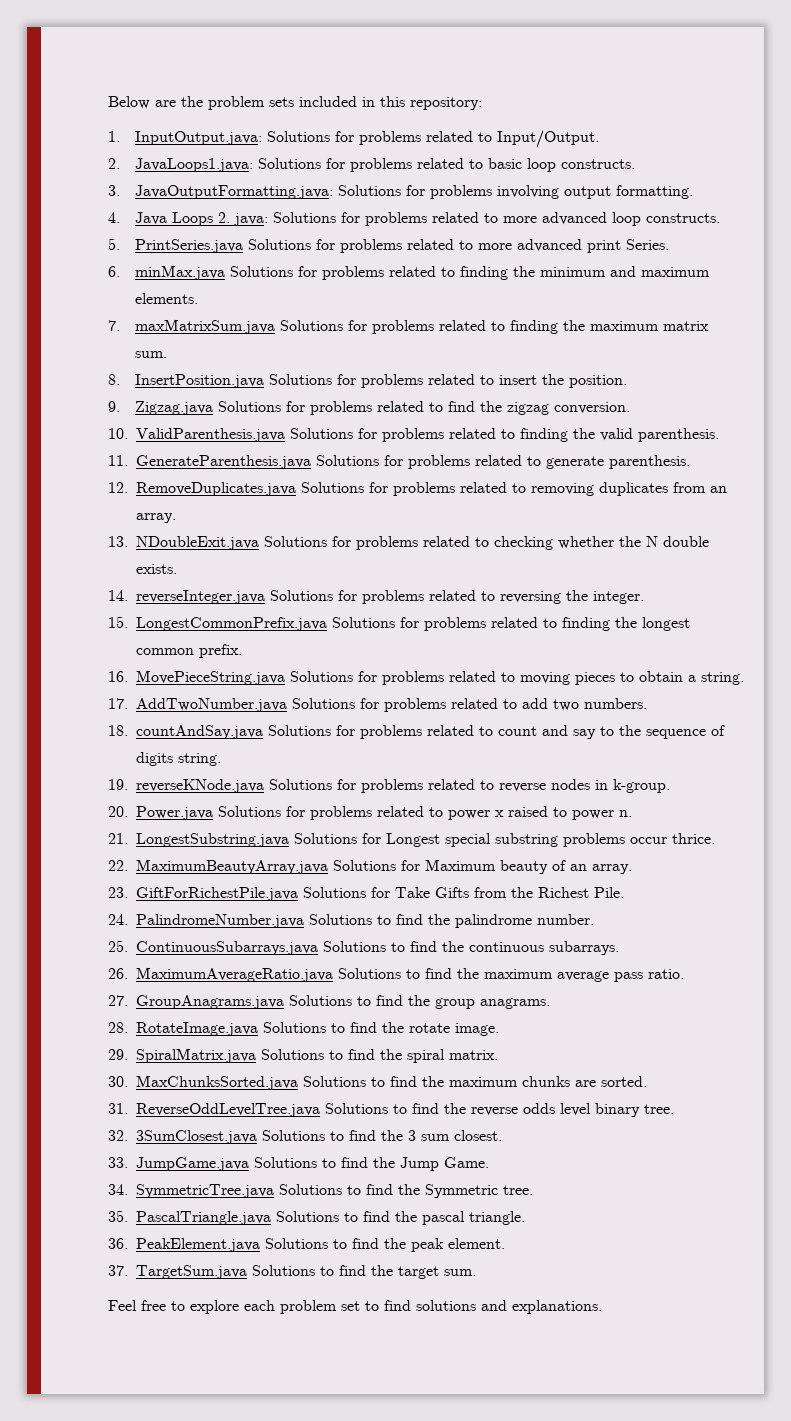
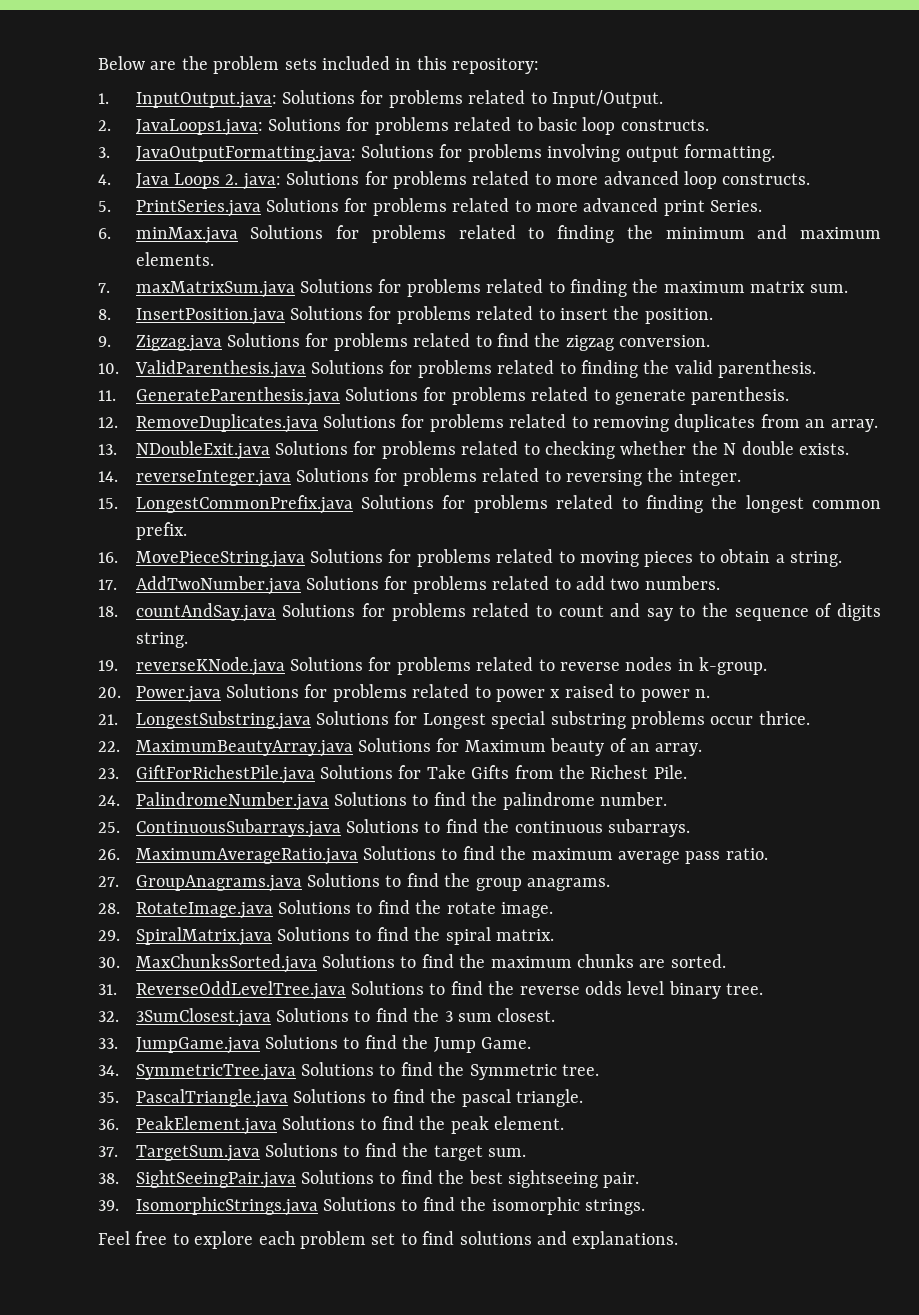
(476, 1272) none -> [98,1170,640,1189] [98,1197,646,1216] // 38. SightSeeingPair.java Solutions to find the best sightseeing pair. // 39. IsomorphicStrings.java Solutions to find the isomorphic strings.

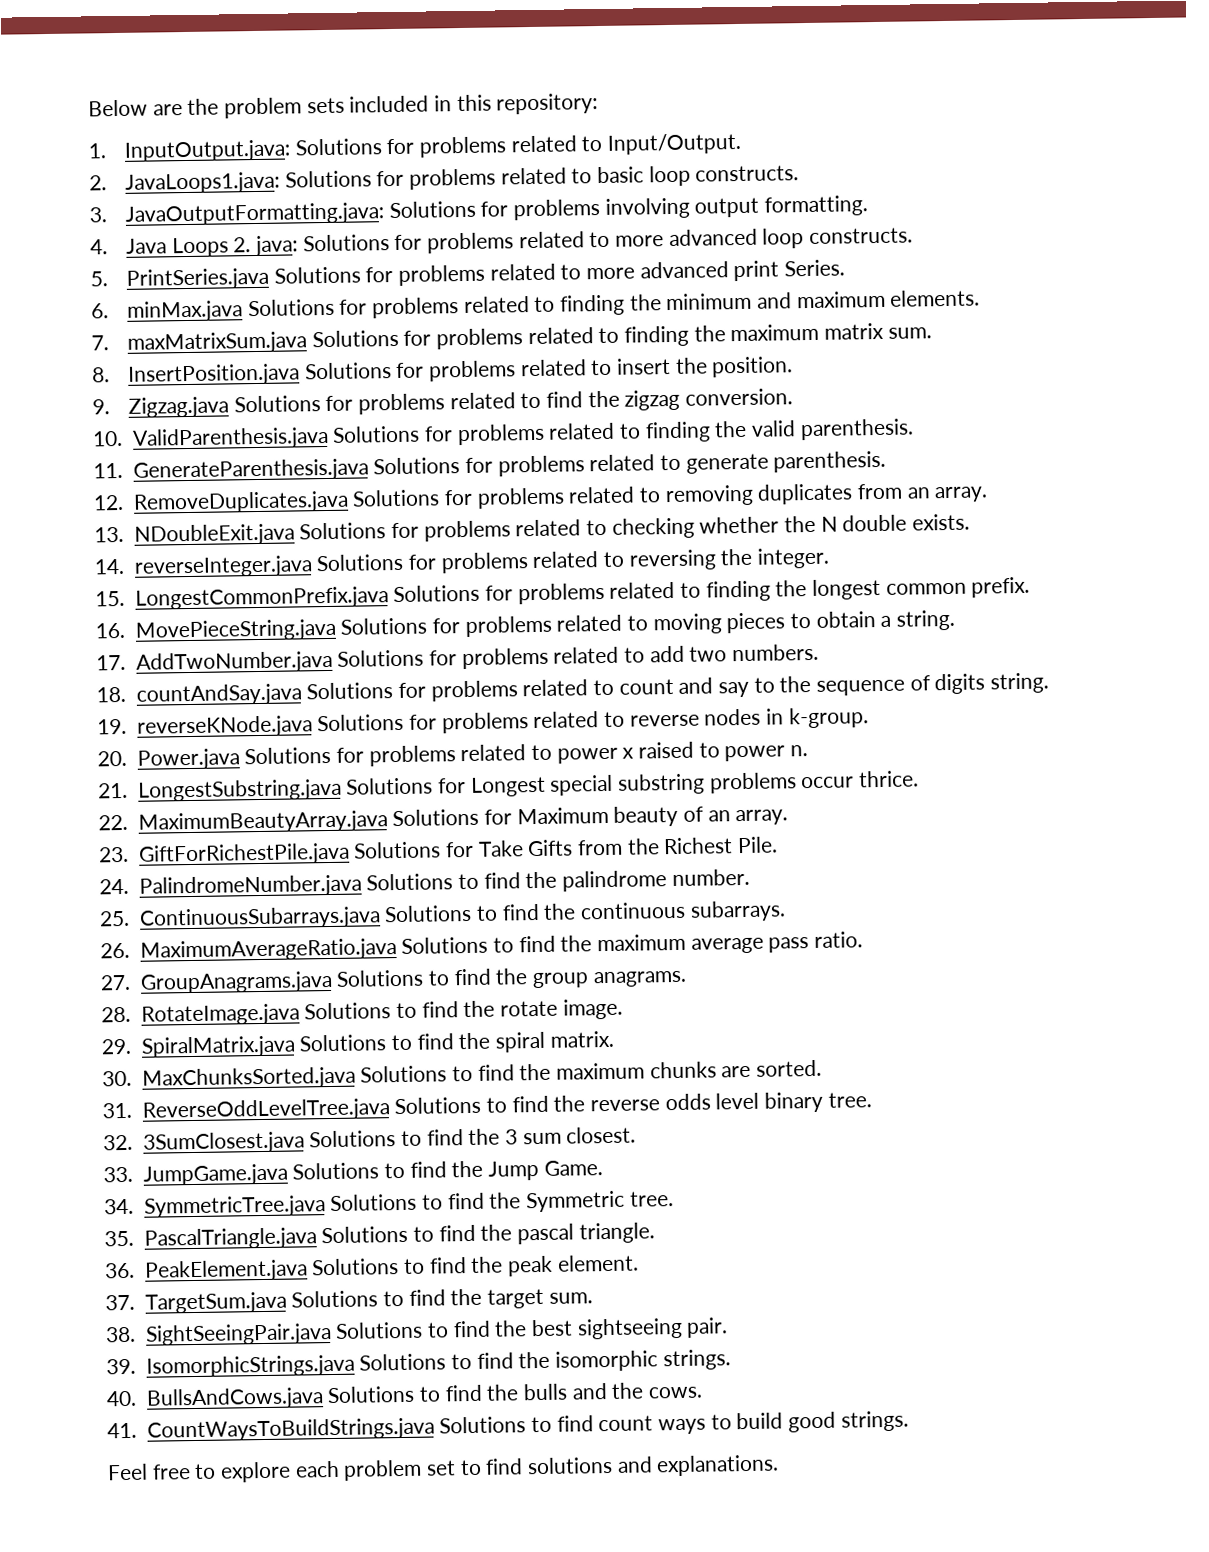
(646, 1207) none -> [106,1382,703,1410] [107,1410,909,1442] // 40. BullsAndCows.java Solutions to find the bulls and the cows. // 41. CountWaysToBuildStrings.java Solutions to find count ways to build good strings.

